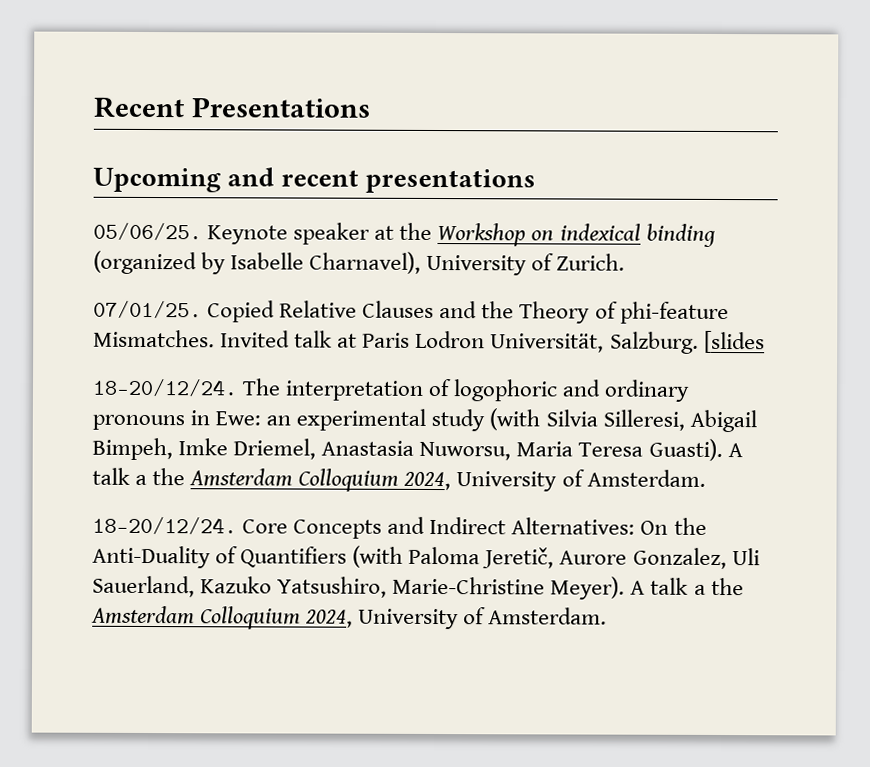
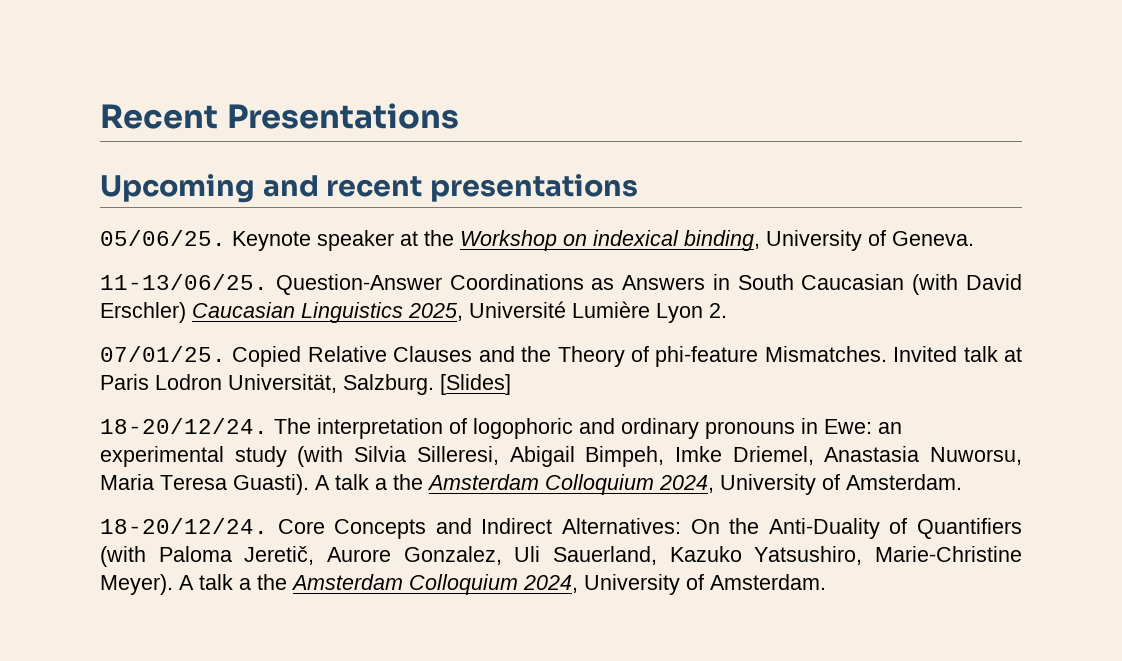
[645,223,716,247] [93,250,626,276] binding (organized by Isabelle Charnavel), University of Zurich. -> [684,230,974,251] [100,274,1023,295] [100,301,727,323] binding, University of Geneva. // 11-13/06/25. Question-Answer Coordinations as Answers in South Caucasian (with David Erschler) Caucasian Linguistics 2025, Université Lumière Lyon 2.
[703,330,765,354] [slides -> [440,374,511,395] [Slides]

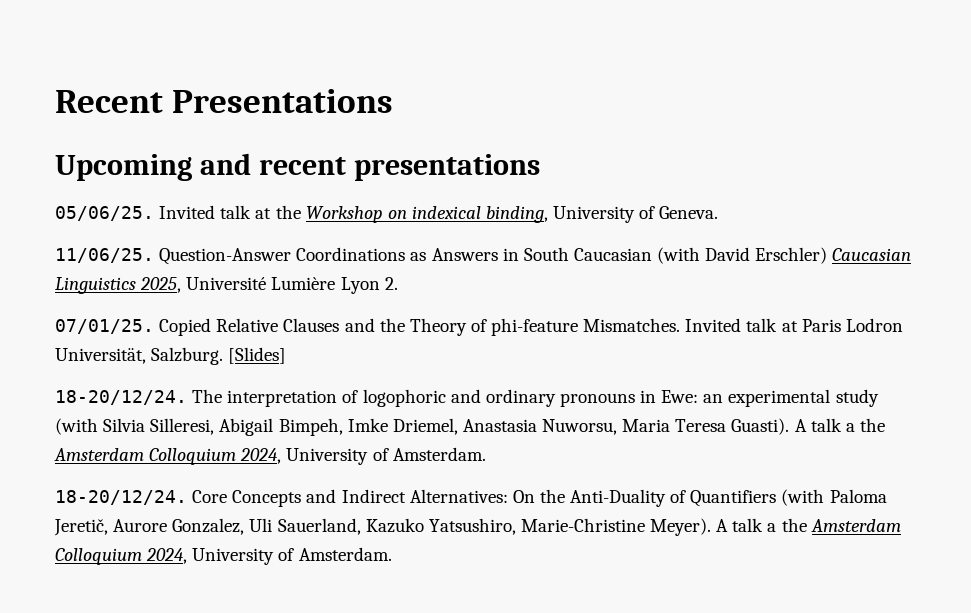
[232,230,394,251] Keynote speaker -> [159,205,252,219] Invited talk
[100,274,268,290] 11-13/06/25. -> [55,248,154,263] 11/06/25.

